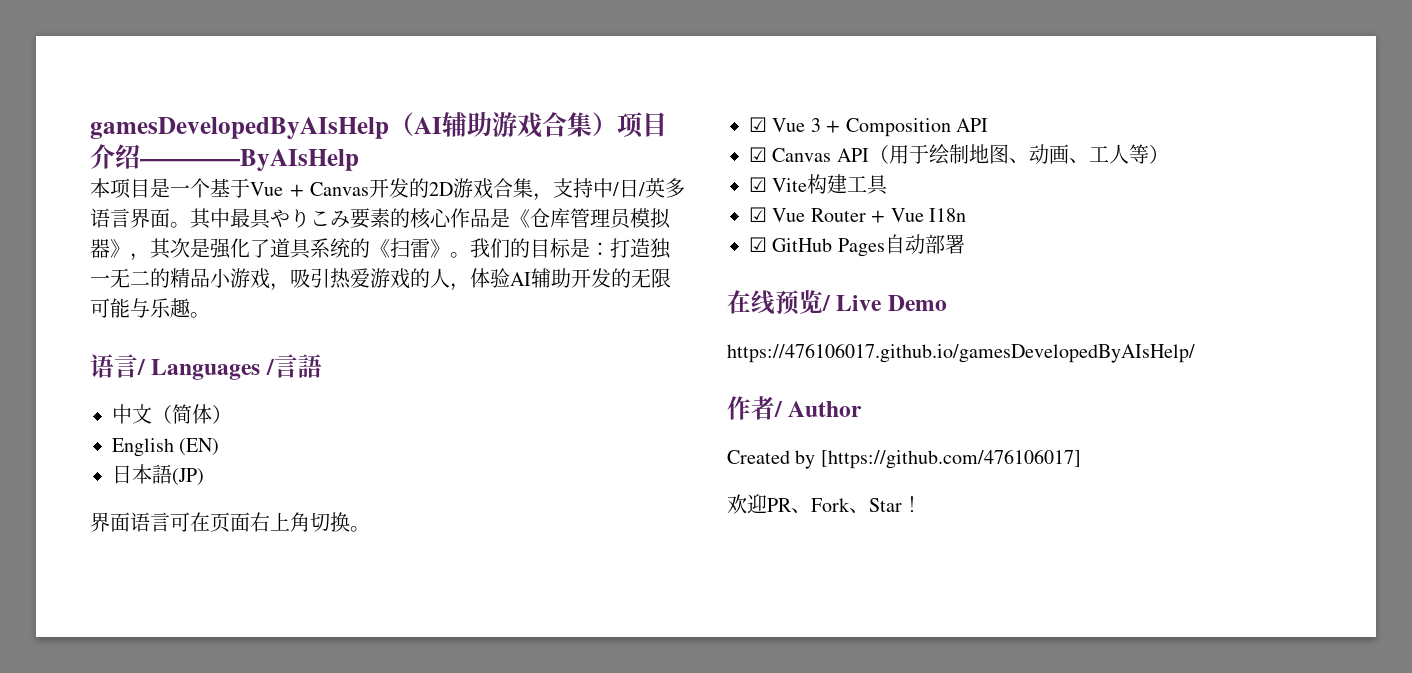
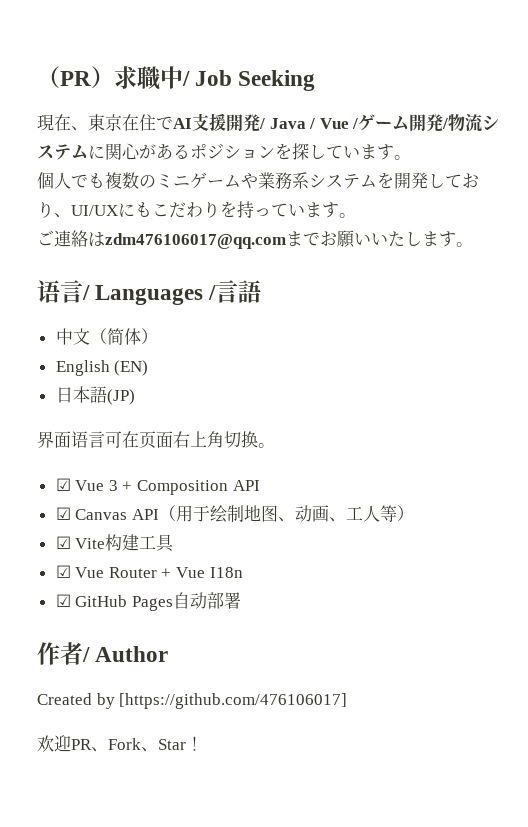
[90,112,667,139] [90,144,359,171] [90,178,685,201] [90,208,671,229] [90,238,671,261] [90,268,671,291] [90,298,190,318] gamesDevelopedByAIsHelp（AI辅助游戏合集）项目介绍————ByAIsHelp // 本项目是一个基于Vue + Canvas开发的2D游戏合集，支持中/日/英多语言界面。其中最具やりこみ要素的核心作品是《仓库管理员模拟器》，其次是强化了道具系统的《扫雷》。我们的目标是：打造独一无二的精品小游戏，吸引热爱游戏的人，体验AI辅助开发的无限可能与乐趣 -> [37,66,316,91] [37,113,500,132] [37,143,411,160] [37,172,479,189] [37,201,356,218] [37,230,456,249] （PR）求職中/ Job Seeking // 現在、東京在住でAI支援開発/ Java / Vue /ゲーム開発/物流システムに関心があるポジションを探しています。 // 個人でも複数のミニゲームや業務系システムを開発しており、UI/UXにもこだわりを持っています。 // ご連絡はzdm476106017@qq.comまでお願いいたします
[727,290,947,315] [727,343,1195,363] // 在线预览/ Live Demo // https://476106017.github.io/gamesDevelopedByAIsHelp/ -> (241, 600) none

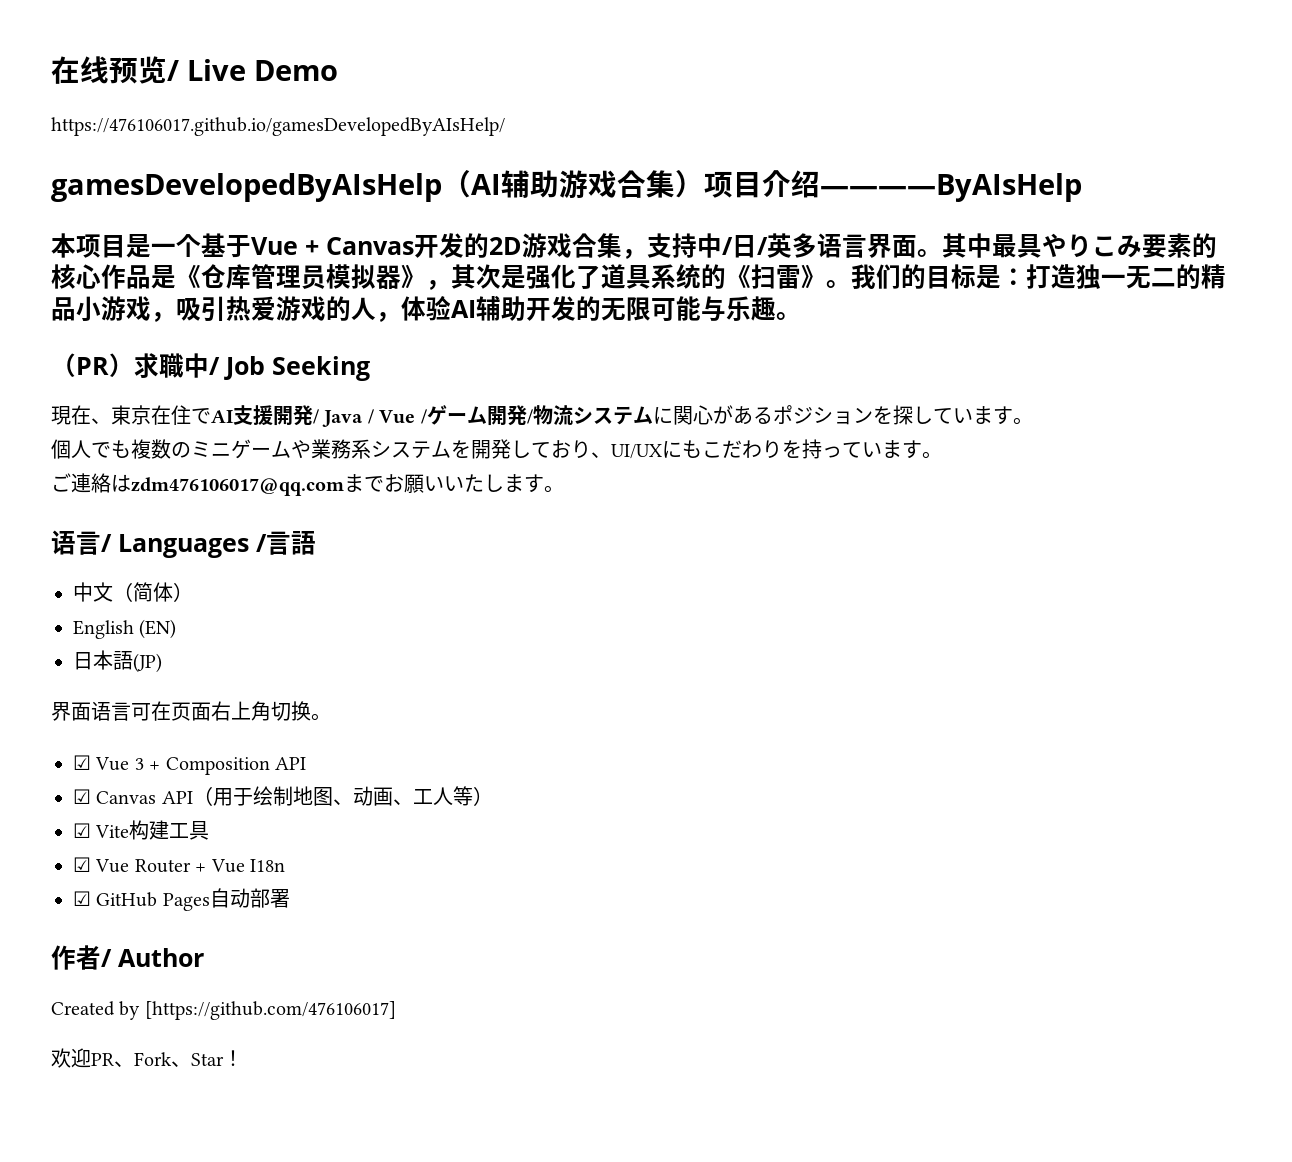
(37, 77) none -> [51,56,338,84] [51,117,505,136] [51,170,1082,202] [51,233,1217,259] [51,264,1226,290] [51,295,801,322] 在线预览/ Live Demo // https://476106017.github.io/gamesDevelopedByAIsHelp/ // gamesDevelopedByAIsHelp（AI辅助游戏合集）项目介绍————ByAIsHelp // 本项目是一个基于Vue + Canvas开发的2D游戏合集，支持中/日/英多语言界面。其中最具やりこみ要素的核心作品是《仓库管理员模拟器》，其次是强化了道具系统的《扫雷》。我们的目标是：打造独一无二的精品小游戏，吸引热爱游戏的人，体验AI辅助开发的无限可能与乐趣。 //

